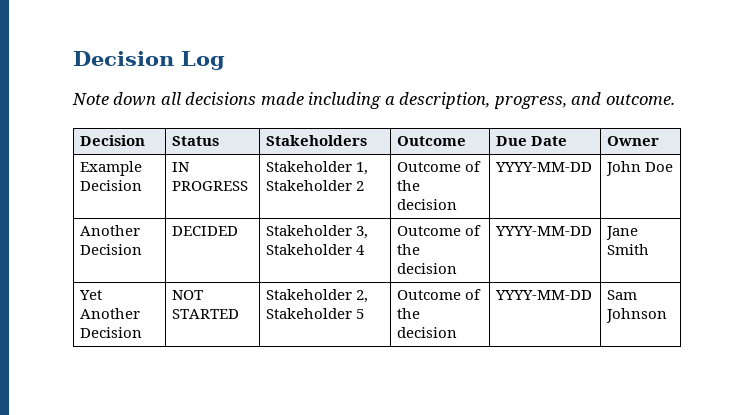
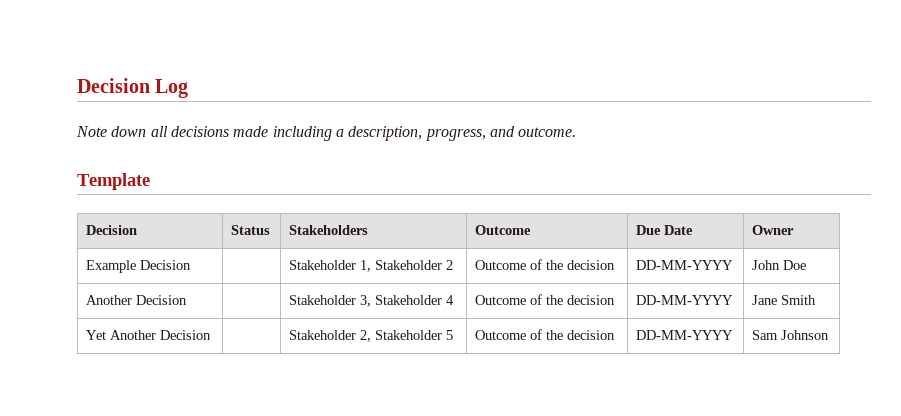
(675, 99) none -> [77,173,150,190] // Template
[171,162,190,172] [171,181,248,191] IN PROGRESS -> (192, 265) none
[494,162,592,172] YYYY-MM-DD -> [636,260,734,270] DD-MM-YYYY
[171,226,238,236] DECIDED -> (188, 300) none
[494,226,592,236] YYYY-MM-DD -> [636,295,734,305] DD-MM-YYYY
[171,290,203,300] [171,309,239,319] NOT STARTED -> (212, 335) none
[494,290,592,300] YYYY-MM-DD -> [636,330,734,340] DD-MM-YYYY

